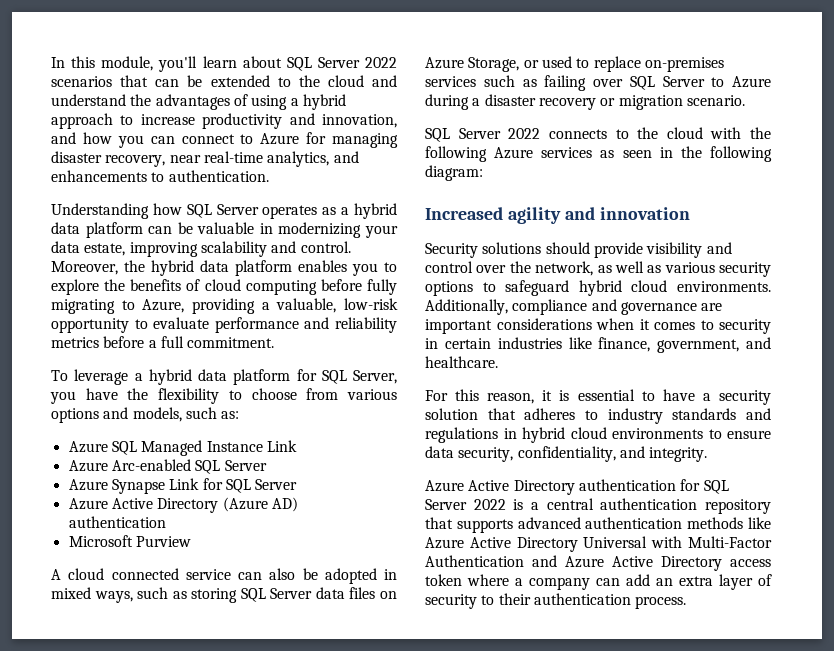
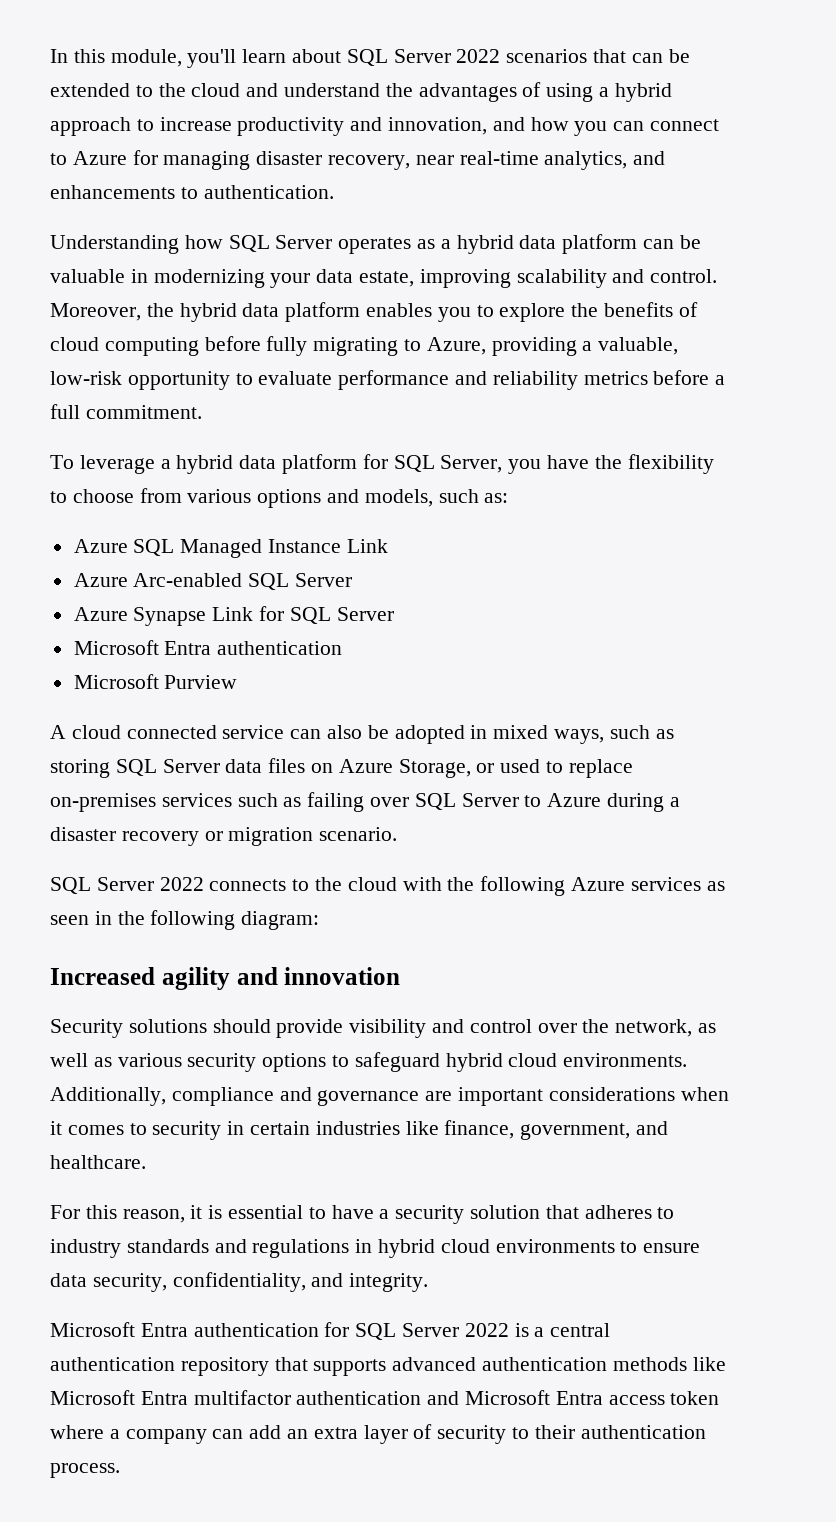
[68,497,298,513] Azure Active Directory (Azure AD) -> [73,640,212,655] Microsoft Entra
[425,480,575,495] Azure Active Directory -> [50,1322,188,1337] Microsoft Entra
[425,536,772,552] [425,555,722,571] Azure Active Directory Universal with Multi-Factor Authentication and Azure Active Directory -> [50,1390,603,1405] Microsoft Entra multifactor authentication and Microsoft Entra

